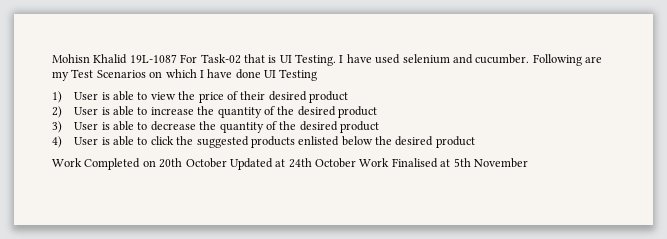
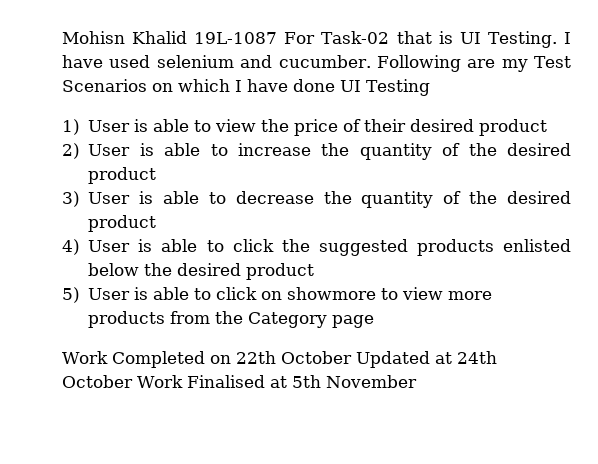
(475, 142) none -> [62,287,493,303] [88,311,375,328] // 5) User is able to click on showmore to view more products from the Category page
[159,158,183,168] 20th -> [235,351,276,364] 22th

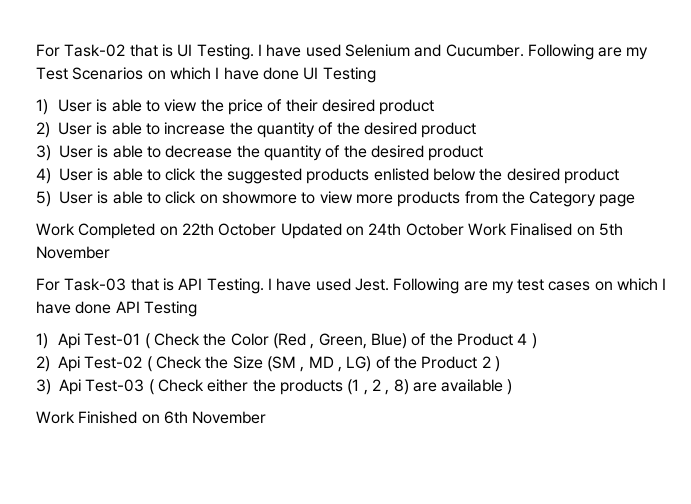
[62,31,278,44] Mohisn Khalid 19L-1087 -> (36, 50) none
[156,55,371,68] selenium and cucumber. -> [344,44,524,57] Selenium and Cucumber.
[434,352,452,364] at -> [345,226,364,236] on
[269,376,287,388] at -> [576,226,595,236] on
(417, 381) none -> [36,278,667,294] [36,301,197,317] [36,333,537,349] [36,356,500,372] [36,379,513,395] [36,411,267,424] // For Task-03 that is API Testing. I have used Jest. Following are my test cases on which I have done API Testing // 1) Api Test-01 ( Check the Color (Red , Green, Blue) of the Product 4 ) // 2) Api Test-02 ( Check the Size (SM , MD , LG) of the Product 2 ) // 3) Api Test-03 ( Check either the products (1 , 2 , 8) are available ) // Work Finished on 6th November

